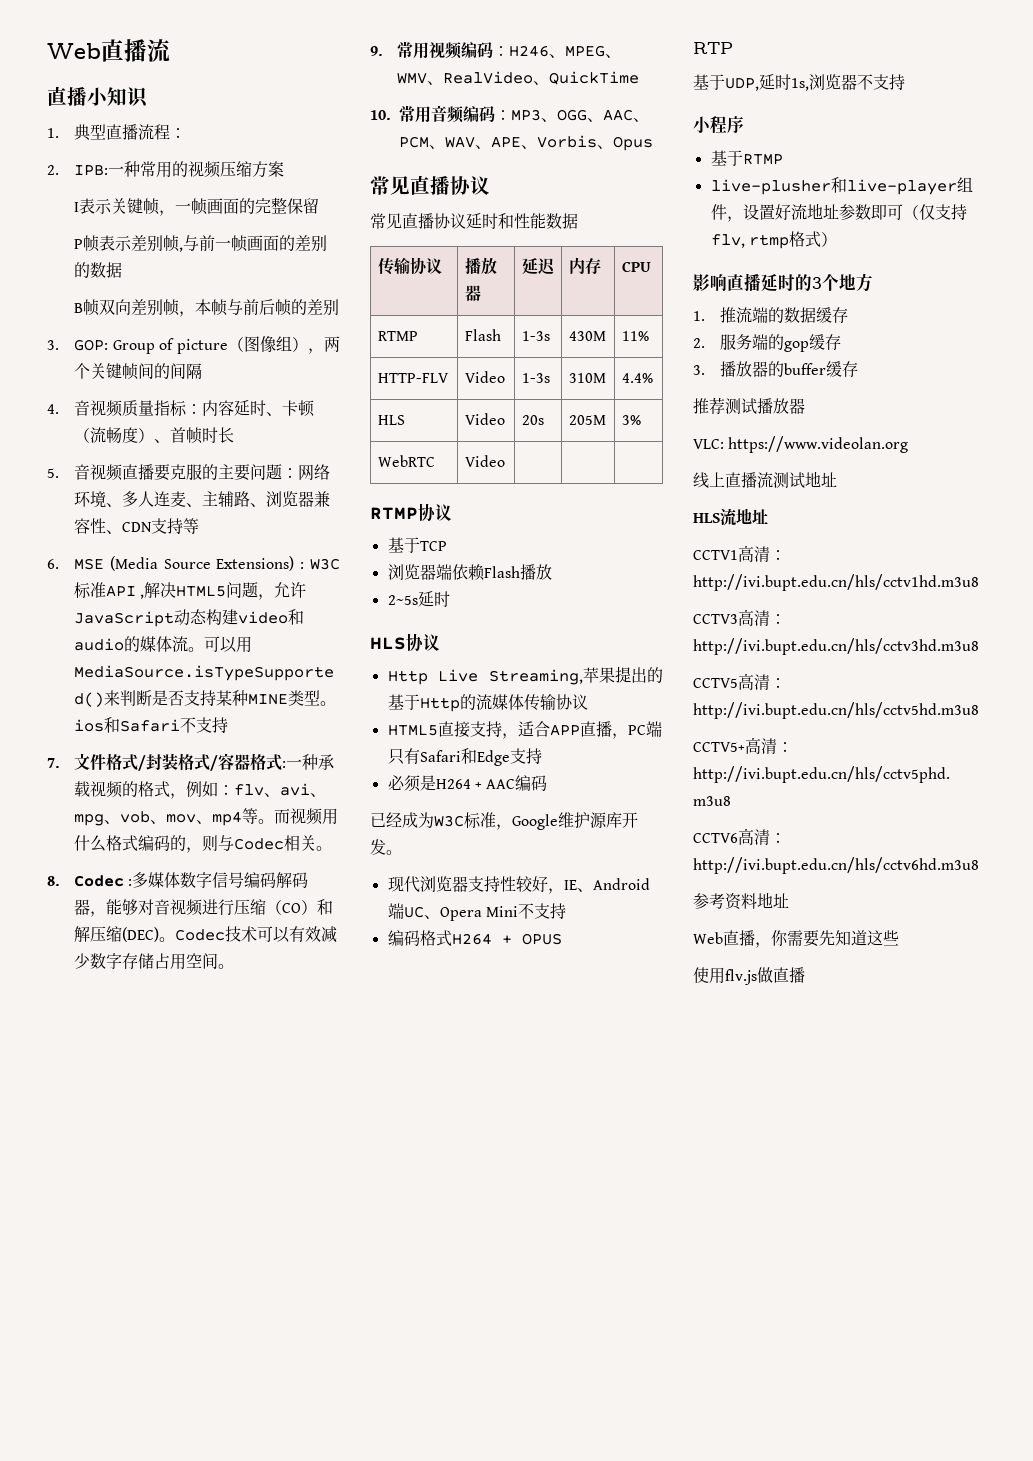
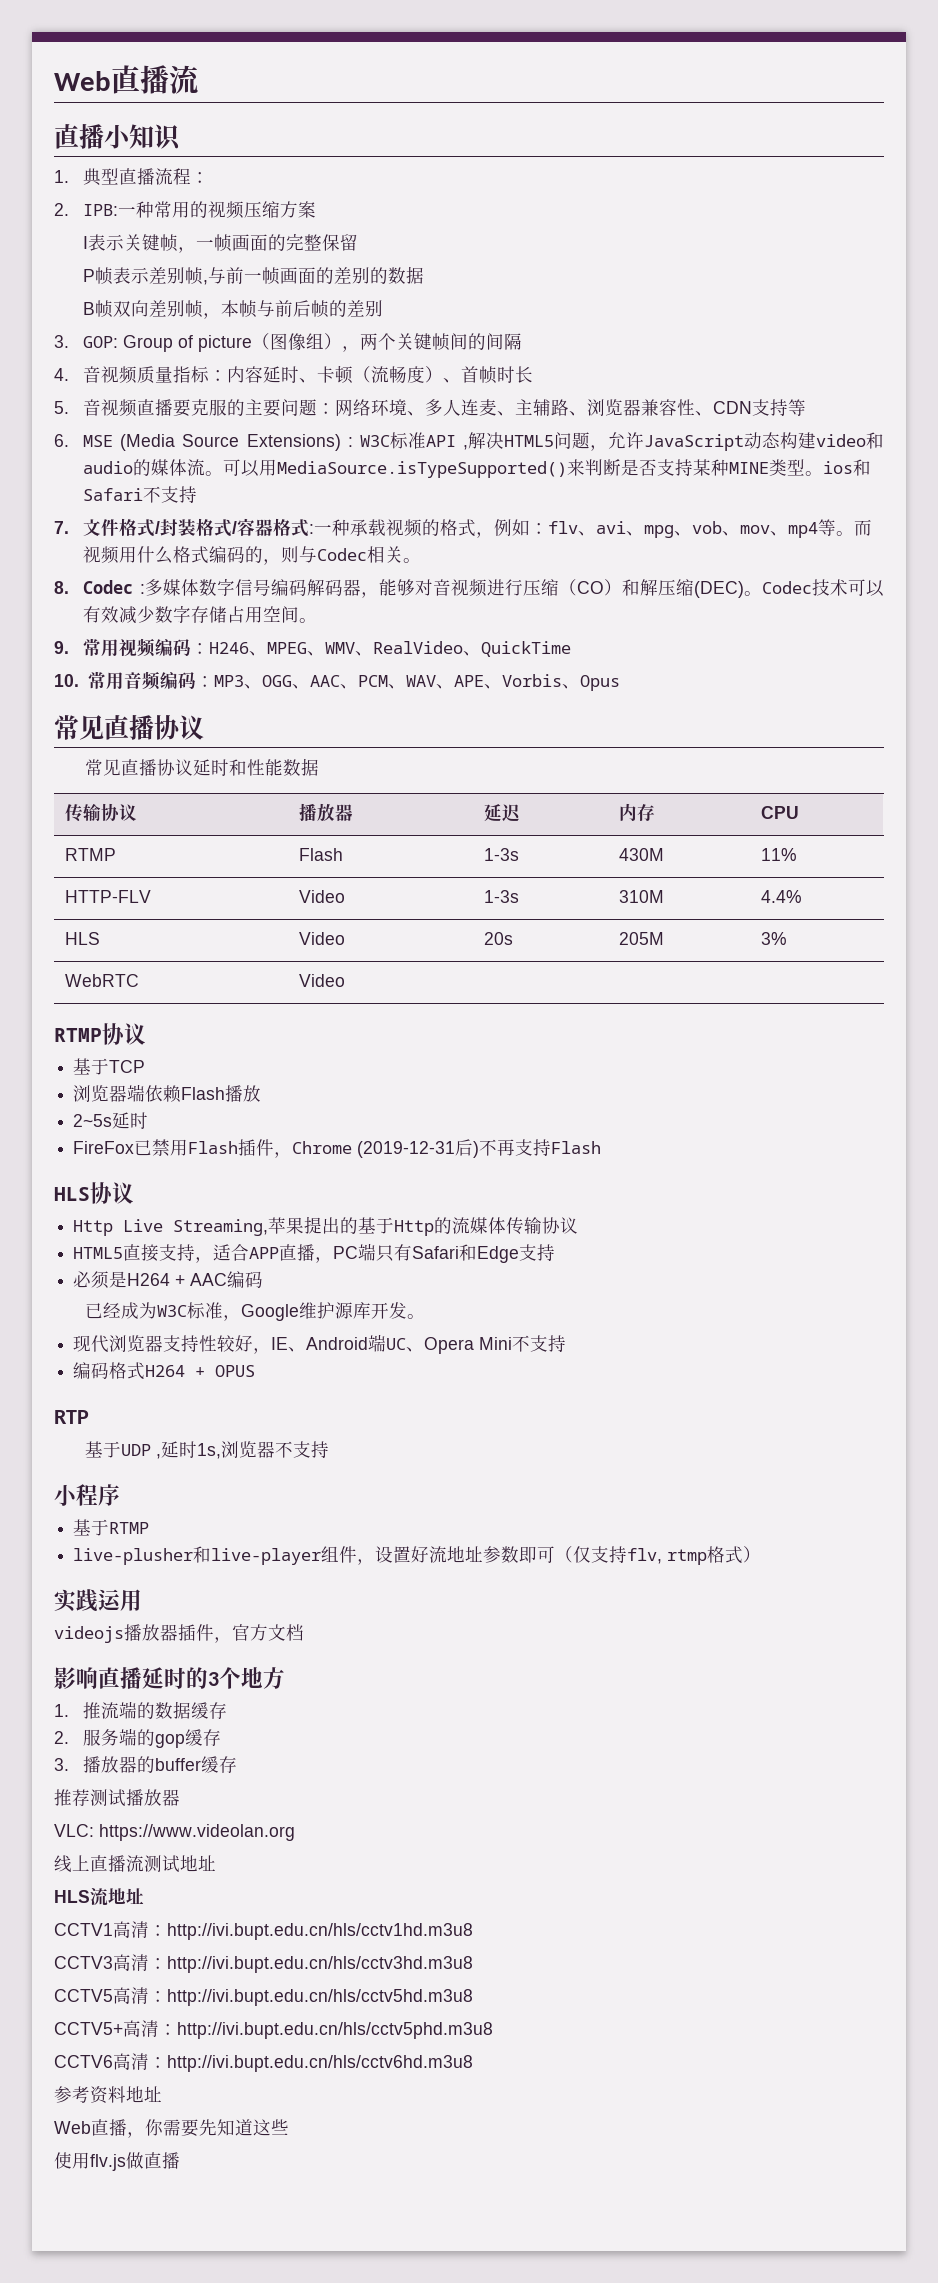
(450, 599) none -> [73,1139,602,1158] // FireFox已禁用Flash插件，Chrome (2019-12-31后)不再支持Flash
[725,78,759,91] UDP, -> [121,1444,162,1459] UDP ,
(837, 239) none -> [54,1589,142,1612] [54,1624,304,1643] // 实践运用 // videojs播放器插件，官方文档

